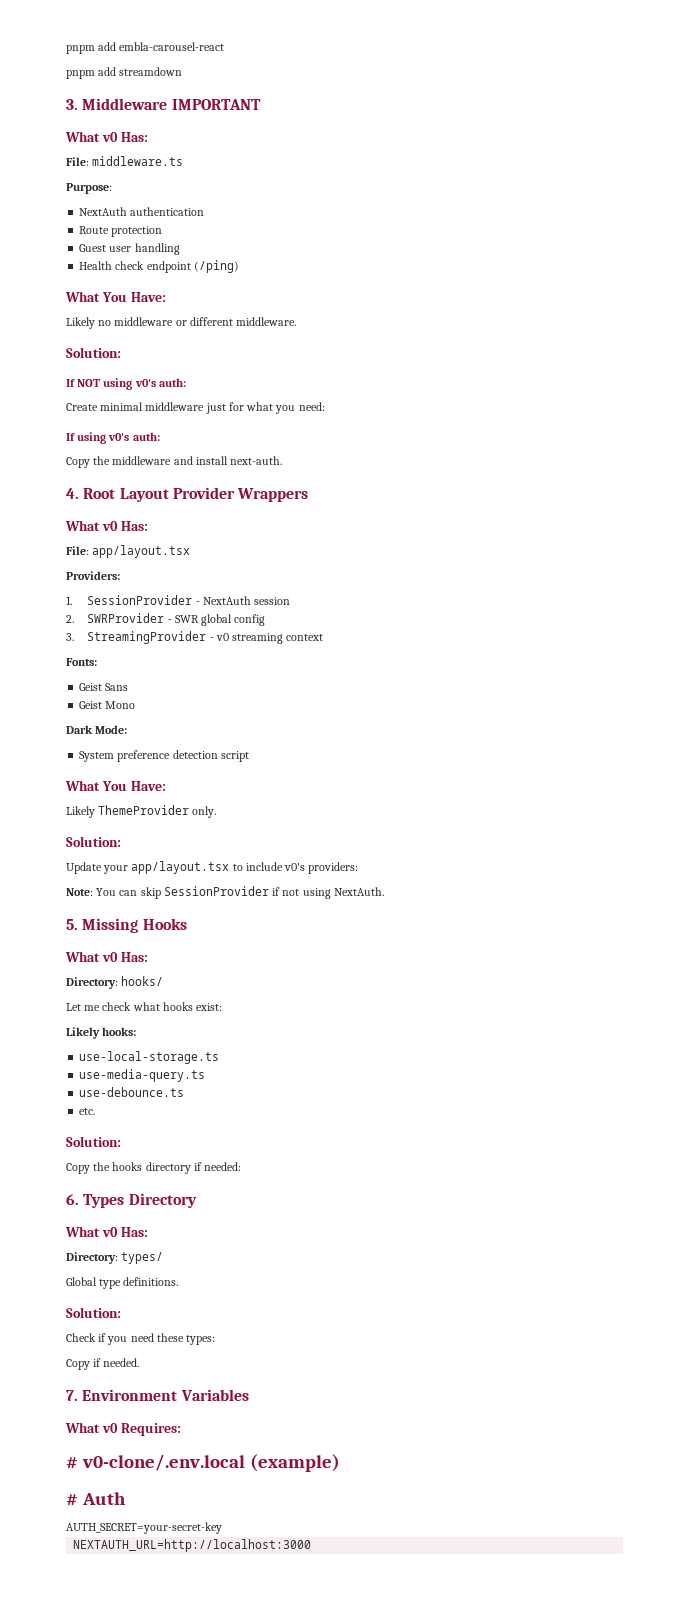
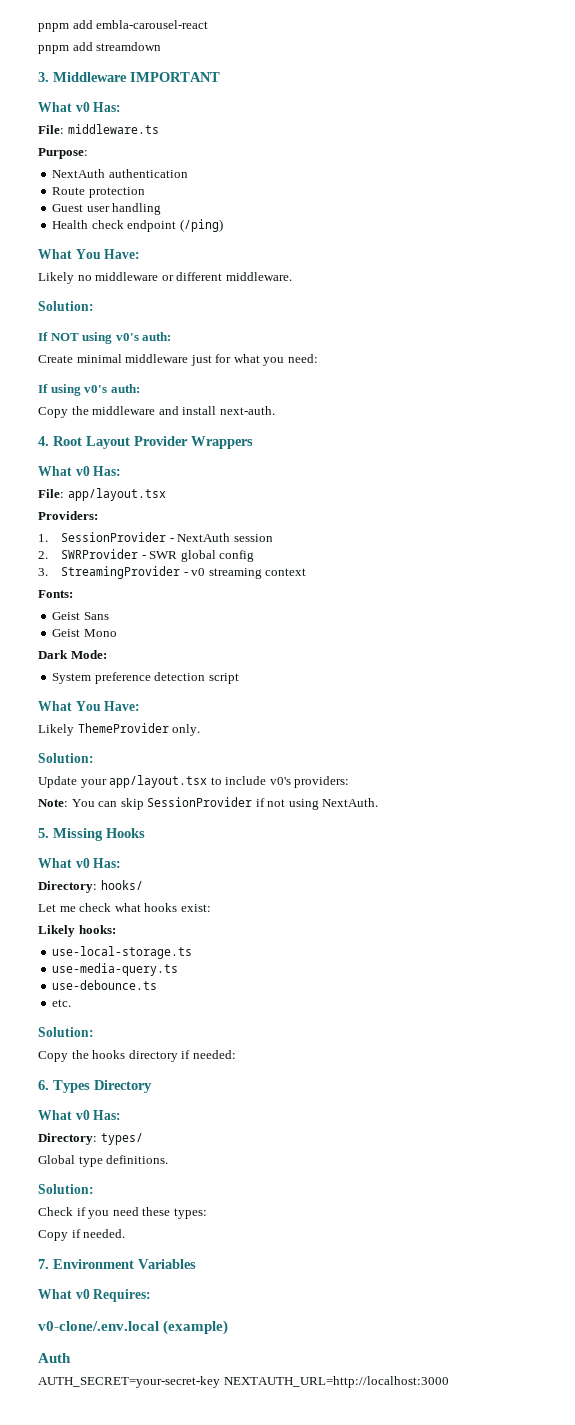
[66,1457,78,1469] # -> (152, 1295) none
[66,1494,78,1506] # -> (229, 1327) none
(222, 1528) // -> (220, 1382) none

